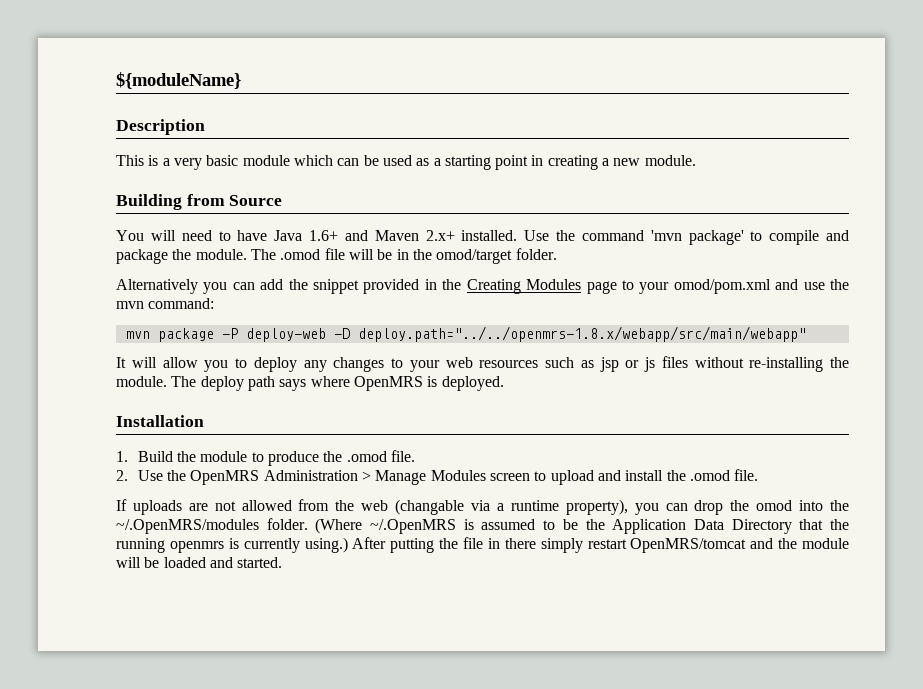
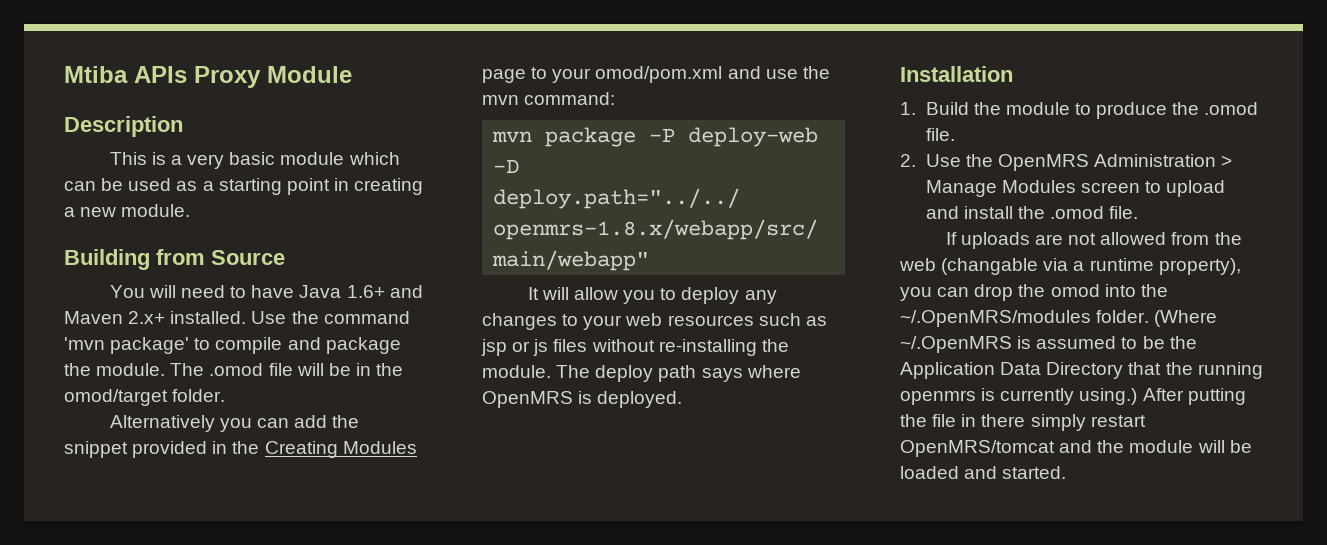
[116,72,241,89] ${moduleName} -> [64,66,352,88] Mtiba APIs Proxy Module

